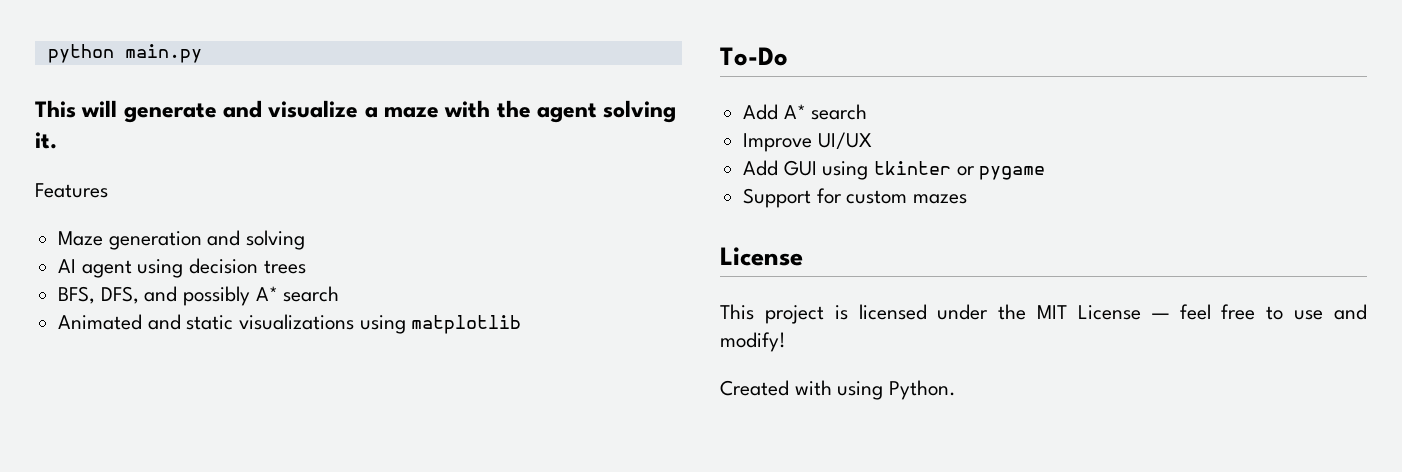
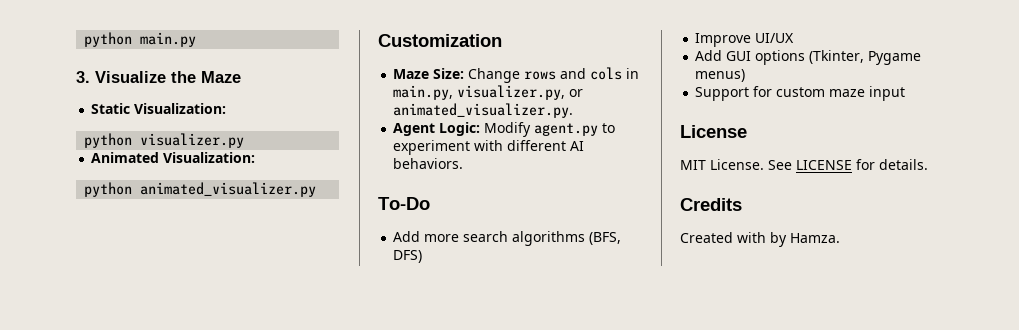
[35,100,677,123] [35,132,57,149] [35,183,108,198] [58,230,306,250] [58,258,306,278] [58,286,340,306] [58,314,522,334] This will generate and visualize a maze with the agent solving it. // Features // Maze generation and solving // AI agent using decision trees // BFS, DFS, and possibly A* search // Animated and static visualizations using matplotlib -> [76,71,241,83] [91,103,227,114] [84,133,245,148] [91,152,256,163] [84,182,317,197] [378,34,502,47] [393,67,640,83] [393,85,584,100] [393,103,574,118] [393,122,616,137] [393,140,585,155] [393,158,464,169] 3. Visualize the Maze // Static Visualization: // python visualizer.py // Animated Visualization: // python animated_visualizer.py // Customization // Maze Size: Change rows and cols in main.py, visualizer.py, or animated_visualizer.py. // Agent Logic: Modify agent.py to experiment with different AI behaviors.
[783,104,868,120] A* search -> [424,231,622,246] [393,250,423,263] more search algorithms (BFS, DFS)
[822,161,1046,180] using tkinter or pygame -> [755,50,922,65] [695,69,746,82] options (Tkinter, Pygame menus)
[913,194,968,204] mazes -> [829,86,906,101] maze input
[720,304,1367,324] [720,332,786,352] This project is licensed under the MIT License — feel free to use and modify! -> [680,159,928,170] [680,198,742,211] MIT License. See LICENSE for details. // Credits
[837,380,957,400] using Python. -> [770,232,840,247] by Hamza.

